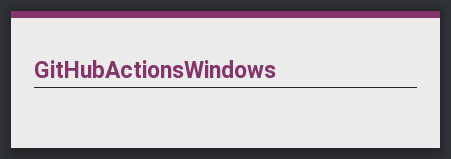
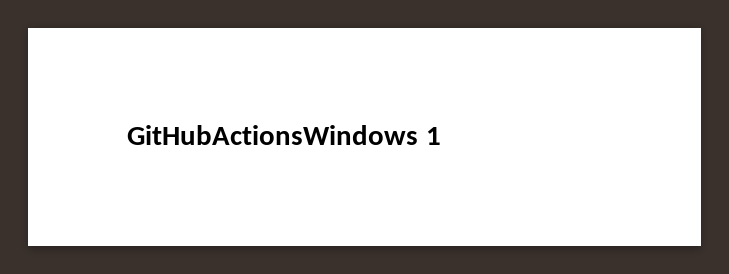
(276, 69) none -> [425,127,441,145] 1

